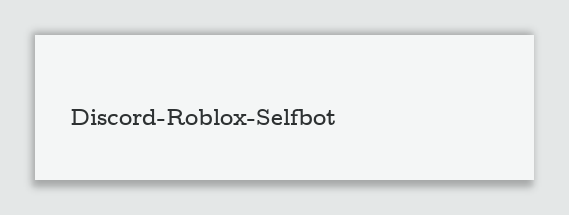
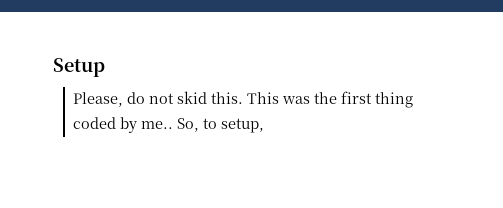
[70,109,336,125] Discord-Roblox-Selfbot -> [53,58,105,77] [73,91,414,108] [73,117,265,133] Setup // Please, do not skid this. This was the first thing coded by me.. So, to setup,

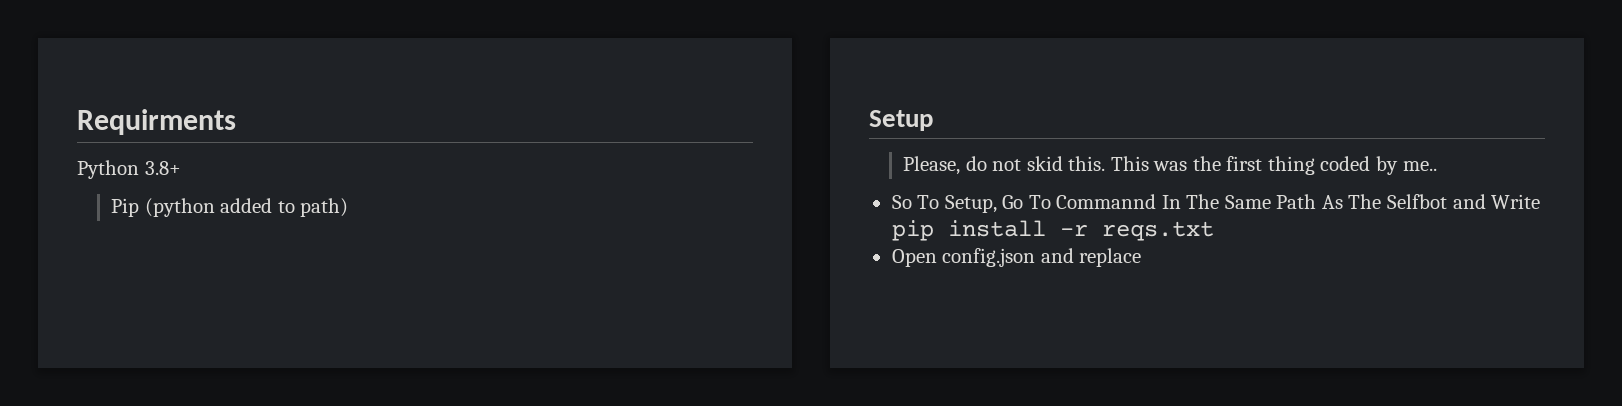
(53, 67) none -> [77,109,236,135] [77,160,181,179] [111,198,349,217] Requirments // Python 3.8+ // Pip (python added to path) //
[177,118,265,133] So, to setup, -> [891,194,1541,213] [891,220,1214,241] [891,248,1142,267] // So To Setup, Go To Commannd In The Same Path As The Selfbot and Write pip install -r reqs.txt // Open config.json and replace

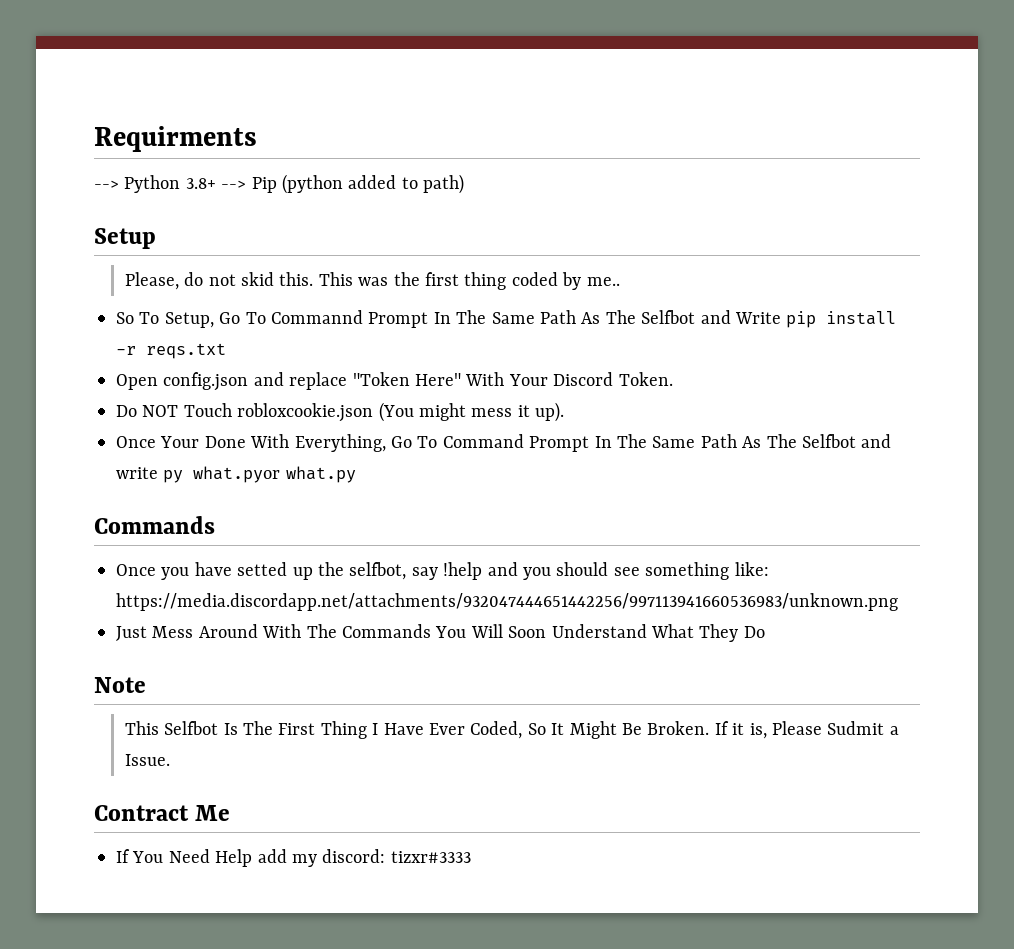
(236, 122) none -> [94,180,119,189] -->
(181, 168) // -> [221,180,247,189] -->
(1157, 201) none -> [368,312,429,328] Prompt
(1142, 257) none -> [352,372,673,386] [116,402,565,422] [116,434,892,452] [116,466,356,483] [94,516,215,534] [116,562,769,580] [116,593,898,611] [116,624,765,642] [94,677,146,693] [124,721,899,739] [124,754,170,766] [94,805,231,821] [116,849,471,867] "Token Here" With Your Discord Token. // Do NOT Touch robloxcookie.json (You might mess it up). // Once Your Done With Everything, Go To Command Prompt In The Same Path As The Selfbot and write py what.pyor what.py // Commands // Once you have setted up the selfbot, say !help and you should see something like: https://media.discordapp.net/attachments/932047444651442256/997113941660536983/unknown.png // Just Mess Around With The Commands You Will Soon Understand What They Do // Note // This Selfbot Is The First Thing I Have Ever Coded, So It Might Be Broken. If it is, Please Sudmit a Issue. // Contract Me // If You Need Help add my discord: tizxr#3333

